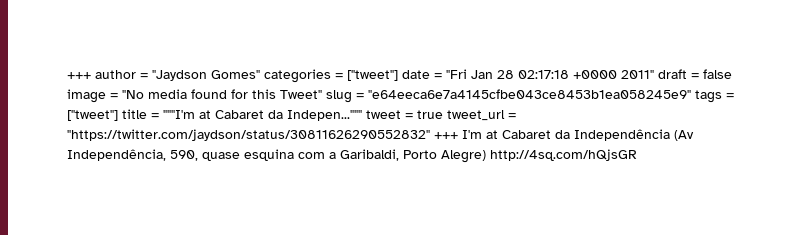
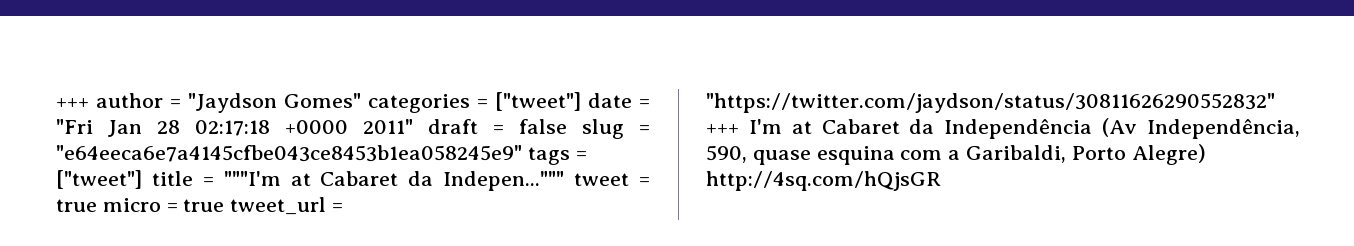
[67,89,322,103] image = "No media found for this Tweet" -> (567, 126) none
(443, 114) none -> [102,198,225,212] micro = true

